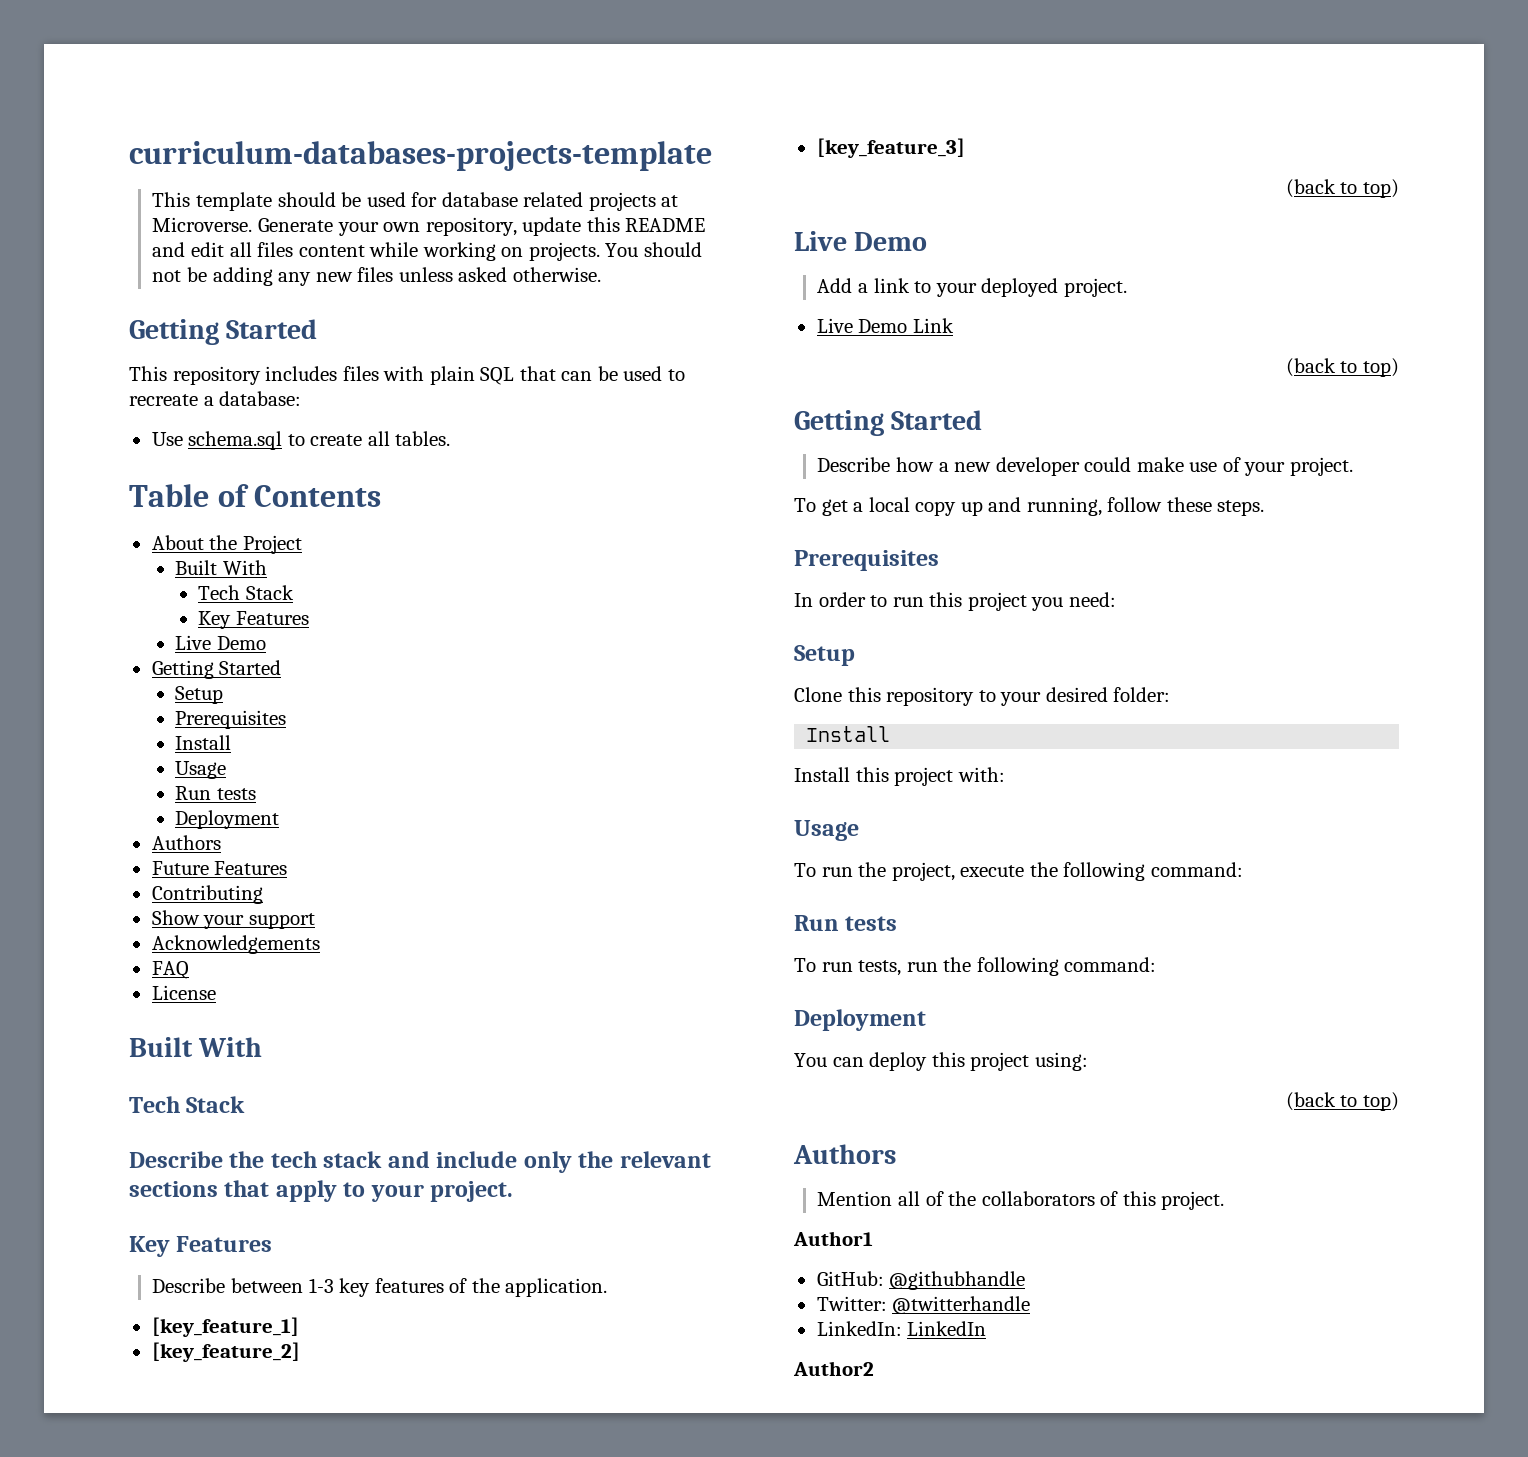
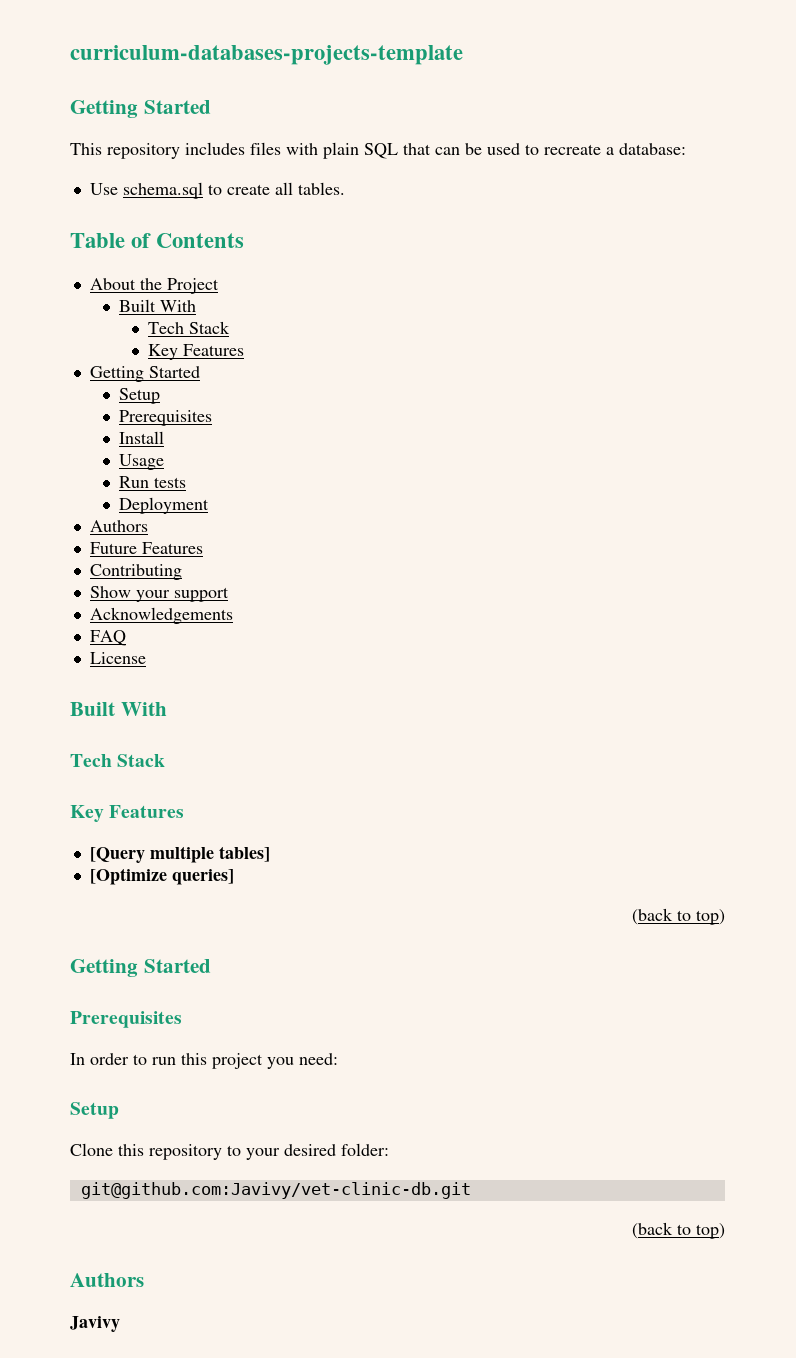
[152,192,679,211] [152,217,706,236] [152,242,702,261] [152,267,601,286] // This template should be used for database related projects at Microverse. Generate your own repository, update this README and edit all files content while working on projects. You should not be adding any new files unless asked otherwise. -> (463, 55) none
[175,635,266,650] // Live Demo -> (244, 350) none
[129,1151,711,1173] [129,1180,514,1202] [129,1236,273,1257] [152,1278,608,1297] [151,1317,299,1337] [151,1342,300,1362] [816,138,965,158] [1285,179,1399,198] [794,231,928,251] [817,278,1127,297] [816,318,954,333] Describe the tech stack and include only the relevant sections that apply to your project. // Key Features // Describe between 1-3 key features of the application. // [key_feature_1] // [key_feature_2] // [key_feature_3] // (back to top) // Live Demo // Add a link to your deployed project. // Live Demo Link -> [70,805,185,822] [89,846,270,863] [89,868,234,885] Key Features // [Query multiple tables] // [Optimize queries]
[817,457,1353,476] [794,497,1265,516] // Describe how a new developer could make use of your project. // To get a local copy up and running, follow these steps. -> (211, 966) none
[806,726,891,742] [794,767,1005,786] [794,820,859,841] [794,862,1243,881] [794,915,898,931] [794,957,1157,976] [794,1009,926,1031] [794,1052,1088,1071] [1285,1092,1399,1111] [793,1144,896,1164] [817,1191,1225,1210] [793,1231,873,1246] [816,1271,1026,1290] [816,1296,1031,1314] [816,1321,987,1336] [793,1361,874,1376] Install // Install this project with: // Usage // To run the project, execute the following command: // Run tests // To run tests, run the following command: // Deployment // You can deploy this project using: // (back to top) // Authors // Mention all of the collaborators of this project. // Author1 // GitHub: @githubhandle // Twitter: @twitterhandle // LinkedIn: LinkedIn // Author2 -> [80,1182,471,1199] [632,1222,725,1239] [70,1273,144,1287] [70,1316,120,1332] git@github.com:Javivy/vet-clinic-db.git // (back to top) // Authors // Javivy

